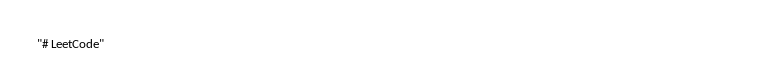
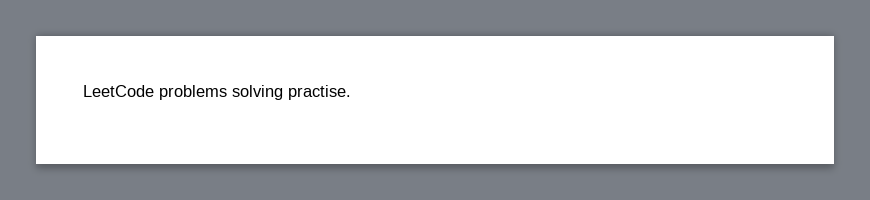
[37,39,105,48] "# LeetCode" -> [83,85,351,100] LeetCode problems solving practise.

